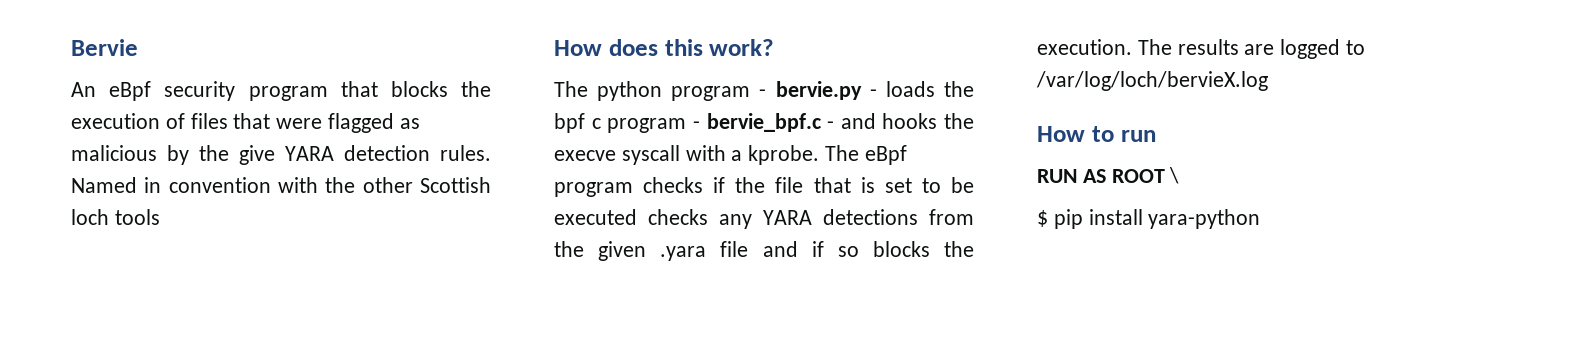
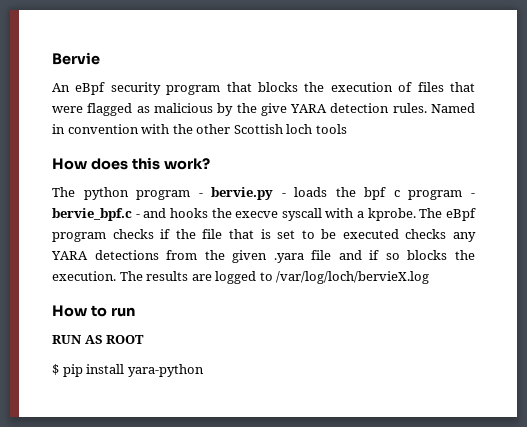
[1169,167,1180,184] \ -> (145, 339) none

